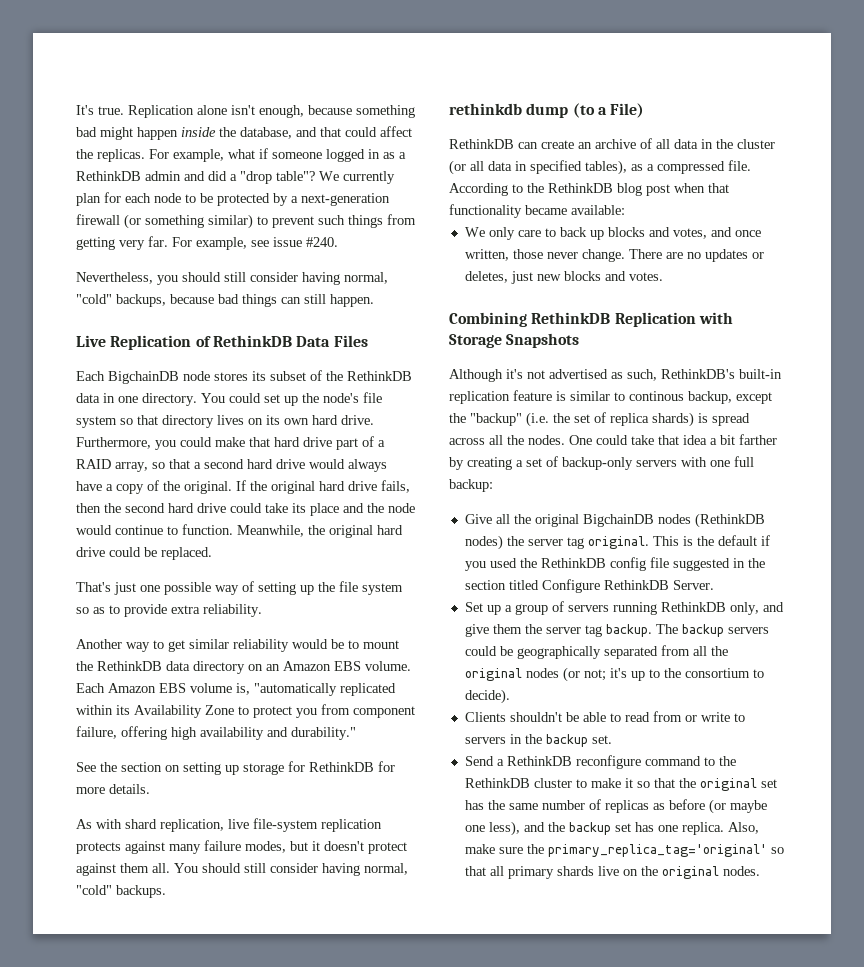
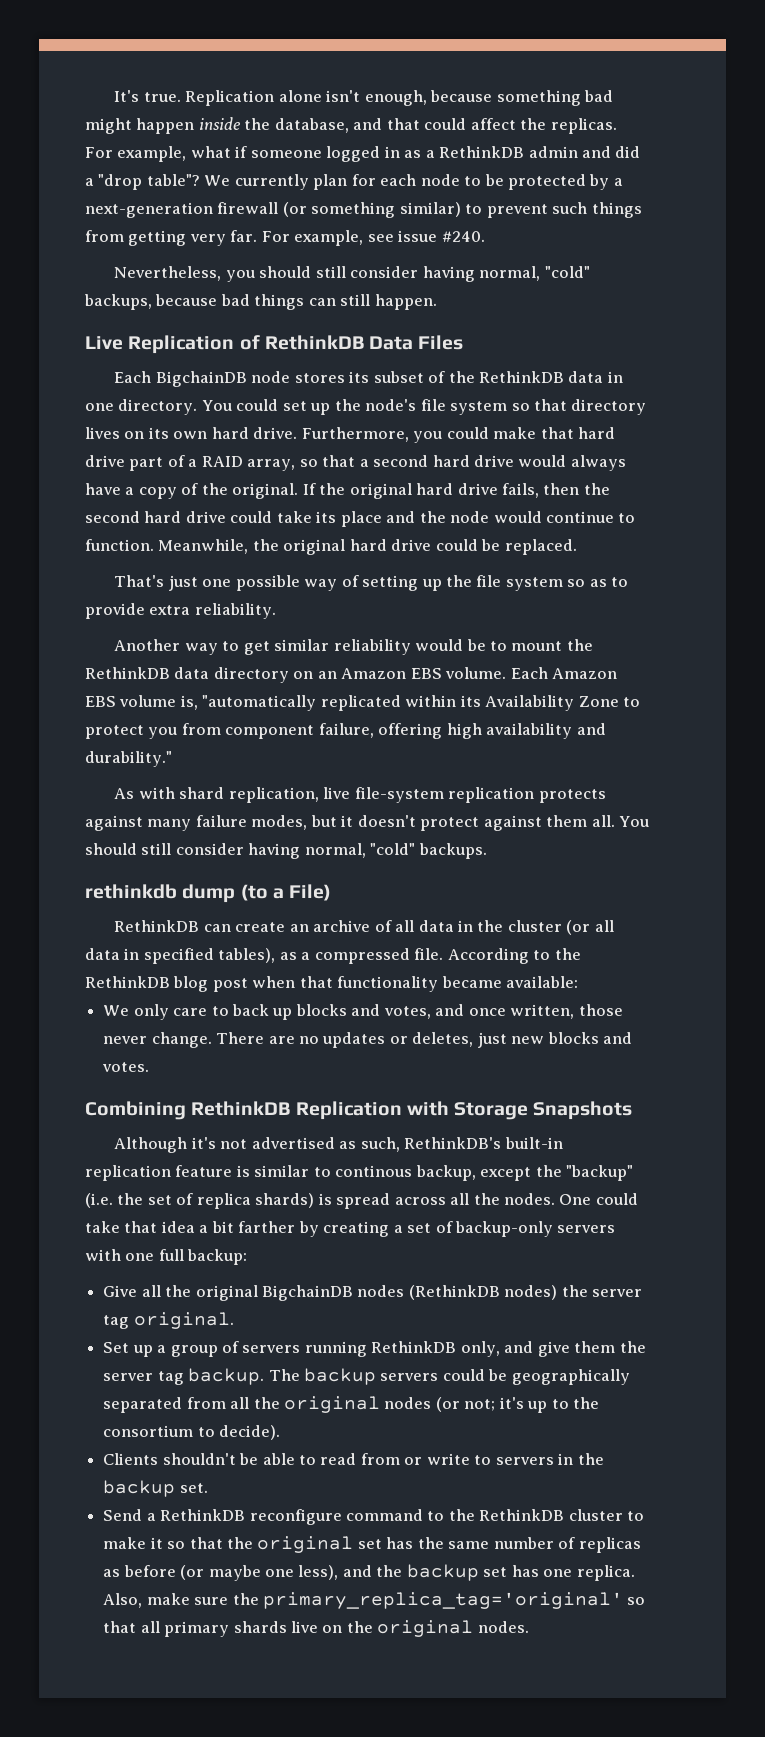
[76,761,395,775] [76,784,150,794] // See the section on setting up storage for RethinkDB for more details. -> (172, 759) none
[652,535,770,546] [464,557,765,571] [464,579,714,593] This is the default if you used the RethinkDB config file suggested in the section titled Configure RethinkDB Server. -> (234, 1320) none

